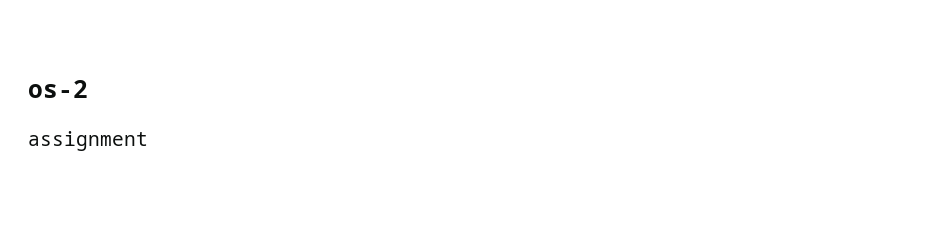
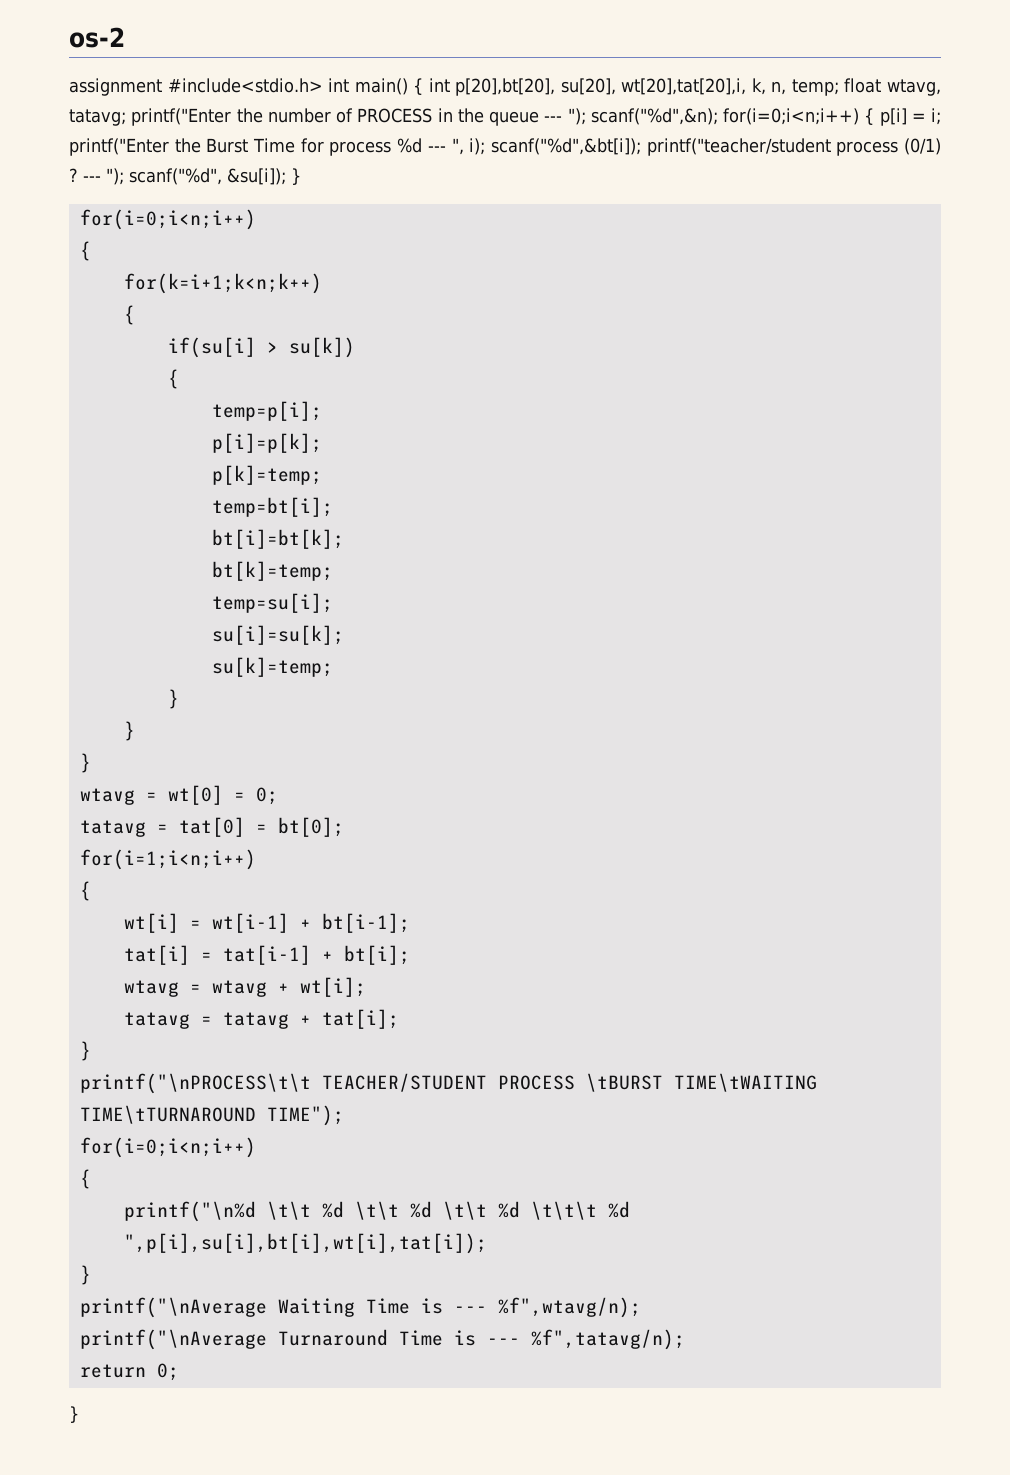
(148, 141) none -> [167,78,942,96] [69,108,941,126] [69,138,941,156] [69,168,301,185] [79,209,256,230] [79,241,91,261] [123,273,322,294] [123,305,135,325] [167,337,355,358] [167,369,179,389] [211,401,322,421] [211,433,322,453] [211,465,322,485] [211,497,333,517] [211,529,344,549] [211,561,333,581] [211,593,333,613] [211,625,344,645] [211,657,333,677] [167,689,179,709] [123,721,135,741] [79,753,91,773] [79,785,278,805] [79,817,344,837] [79,849,256,870] [79,881,91,901] [123,913,410,933] [123,945,410,965] [123,977,366,997] [123,1009,399,1029] [79,1041,91,1061] [79,1073,817,1094] [79,1105,344,1126] [79,1137,256,1158] [79,1169,91,1189] [123,1201,630,1222] [123,1233,487,1254] [79,1265,91,1285] [79,1297,641,1318] [79,1329,685,1350] [79,1363,179,1381] [69,1406,79,1423] #include<stdio.h> int main() { int p[20],bt[20], su[20], wt[20],tat[20],i, k, n, temp; float wtavg, tatavg; printf("Enter the number of PROCESS in the queue --- "); scanf("%d",&n); for(i=0;i<n;i++) { p[i] = i; printf("Enter the Burst Time for process %d --- ", i); scanf("%d",&bt[i]); printf("teacher/student process (0/1) ? --- "); scanf("%d", &su[i]); } // for(i=0;i<n;i++) // { // for(k=i+1;k<n;k++) // { // if(su[i] > su[k]) // { // temp=p[i]; // p[i]=p[k]; // p[k]=temp; // temp=bt[i]; // bt[i]=bt[k]; // bt[k]=temp; // temp=su[i]; // su[i]=su[k]; // su[k]=temp; // } // } // } // wtavg = wt[0] = 0; // tatavg = tat[0] = bt[0]; // for(i=1;i<n;i++) // { // wt[i] = wt[i-1] + bt[i-1]; // tat[i] = tat[i-1] + bt[i]; // wtavg = wtavg + wt[i]; // tatavg = tatavg + tat[i]; // } // printf("\nPROCESS\t\t TEACHER/STUDENT PROCESS \tBURST TIME\tWAITING TIME\tTURNAROUND TIME"); // for(i=0;i<n;i++) // { // printf("\n%d \t\t %d \t\t %d \t\t %d \t\t\t %d ",p[i],su[i],bt[i],wt[i],tat[i]); // } // printf("\nAverage Waiting Time is --- %f",wtavg/n); // printf("\nAverage Turnaround Time is --- %f",tatavg/n); // return 0; // }

